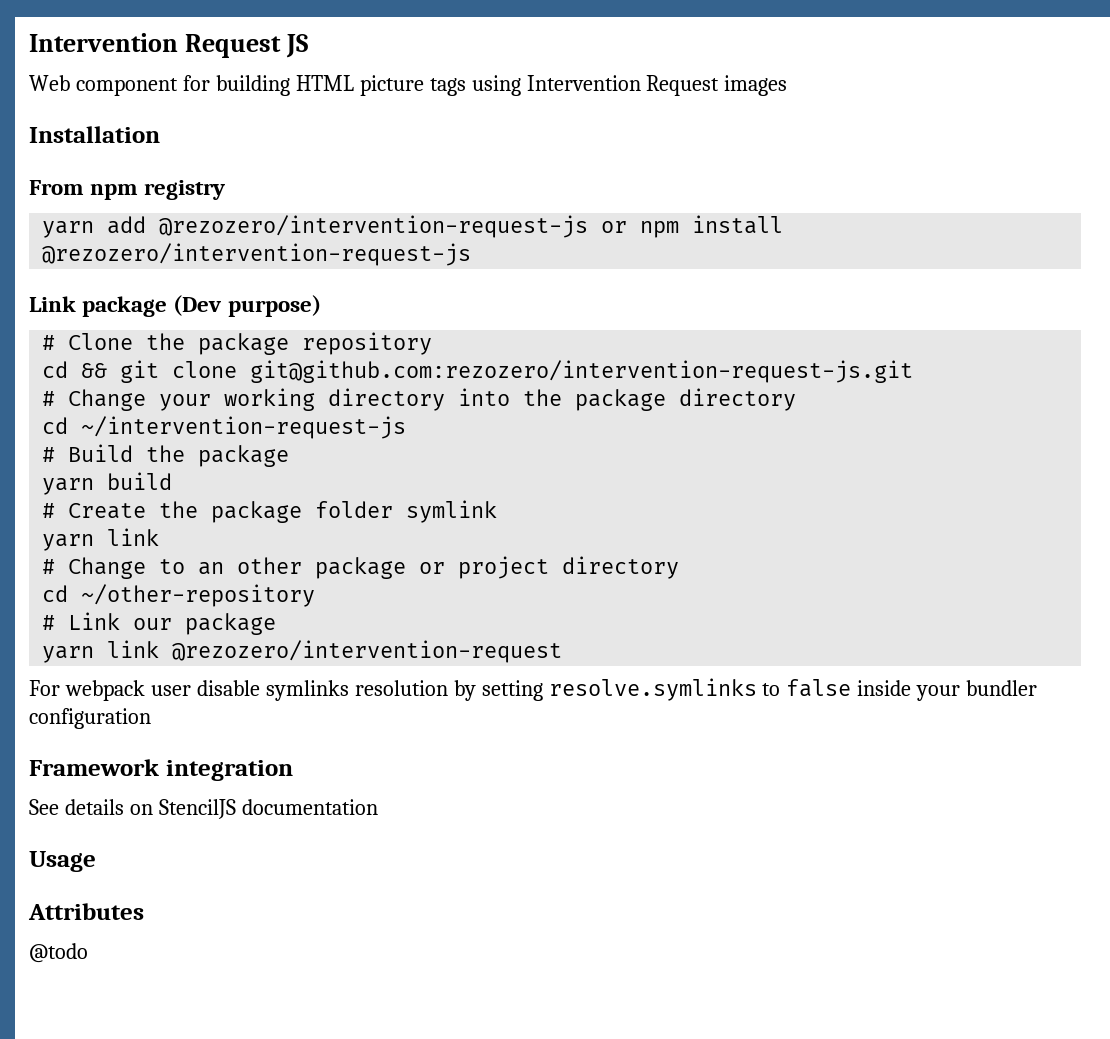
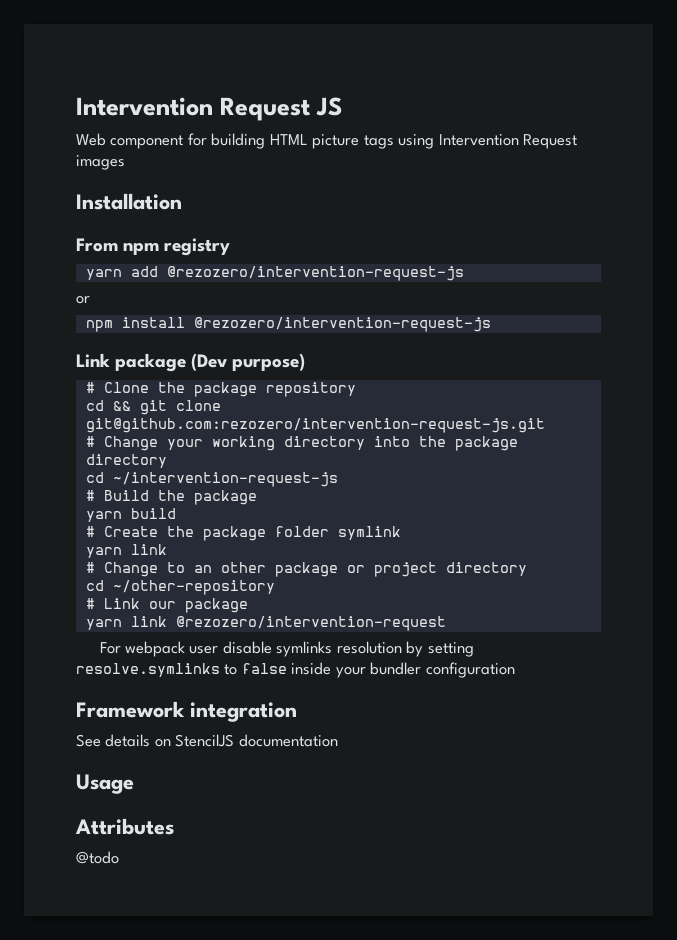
[601,221,628,233] or -> [76,296,90,304] // or //

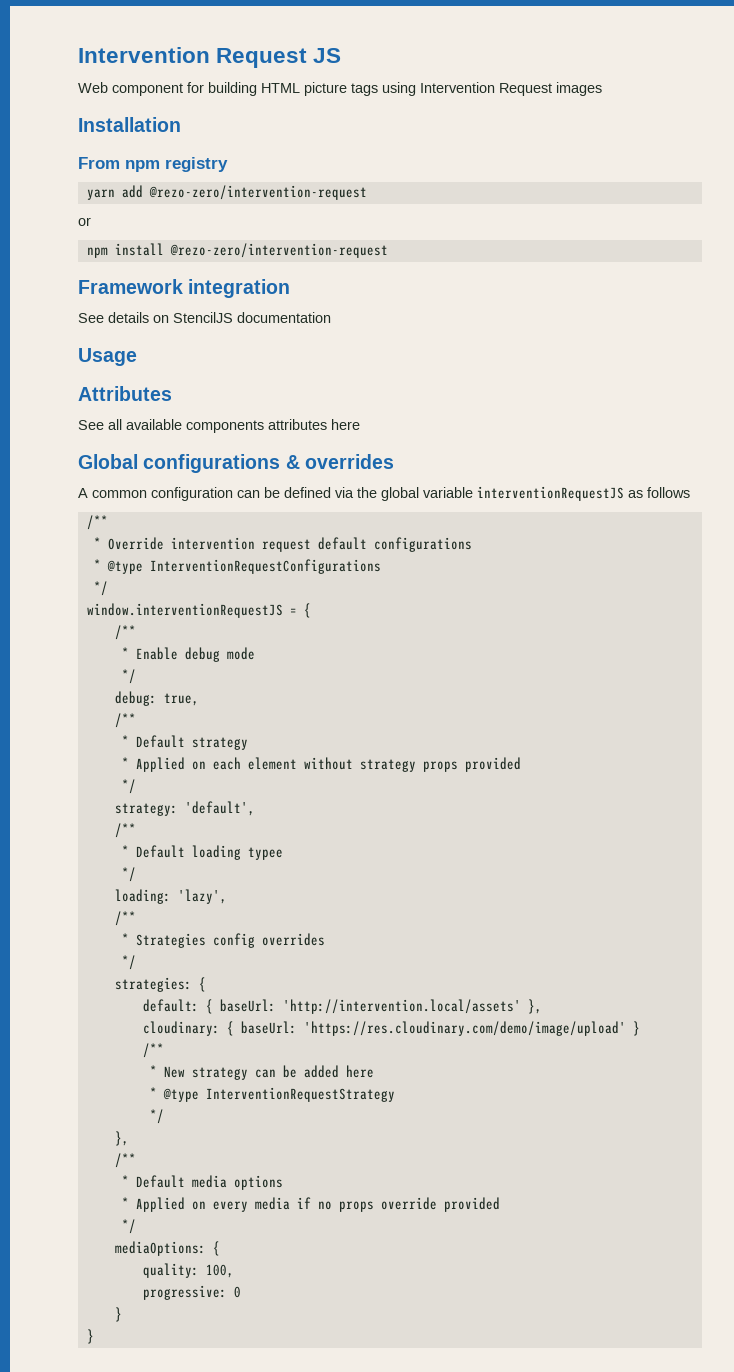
[166,266,464,281] @rezozero/intervention-request-js -> [148,185,367,200] @rezo-zero/intervention-request
[193,317,491,332] [76,353,306,372] [85,382,356,397] [85,400,221,415] [85,418,545,433] [85,436,518,451] [85,454,167,468] [85,472,338,487] [85,490,257,505] [85,508,176,522] [85,526,401,541] [85,544,167,558] [85,562,527,577] [85,580,275,595] [85,598,248,613] [85,616,446,631] [99,641,474,657] [76,662,515,678] @rezozero/intervention-request-js // Link package (Dev purpose) // # Clone the package repository // cd && git clone git@github.com:rezozero/intervention-request-js.git // # Change your working directory into the package directory // cd ~/intervention-request-js // # Build the package // yarn build // # Create the package folder symlink // yarn link // # Change to an other package or project directory // cd ~/other-repository // # Link our package // yarn link @rezozero/intervention-request // For webpack user disable symlinks resolution by setting resolve.symlinks to false inside your bundler configuration -> [169,243,388,258] @rezo-zero/intervention-request
[76,851,119,864] @todo -> [78,419,360,433] [78,454,394,473] [78,486,690,501] [86,515,108,530] [93,537,472,552] [93,559,381,574] [93,581,108,596] [86,603,311,618] [114,625,136,640] [121,647,255,662] [121,669,136,684] [114,691,199,706] [114,713,136,728] [121,735,248,750] [121,757,521,772] [121,779,136,794] [114,801,255,816] [114,823,136,838] [121,845,283,860] [121,867,136,882] [114,889,227,904] [114,911,136,926] [121,933,325,948] [121,955,136,970] [114,977,206,992] [142,999,542,1014] [142,1021,640,1036] [142,1043,164,1058] [149,1065,374,1080] [149,1087,395,1102] [149,1109,164,1124] [114,1131,129,1146] [114,1153,136,1168] [121,1175,283,1190] [121,1197,500,1212] [121,1219,136,1234] [114,1241,220,1256] [142,1263,234,1278] [142,1285,241,1300] [114,1307,122,1322] [86,1329,94,1344] See all available components attributes here // Global configurations & overrides // A common configuration can be defined via the global variable interventionRequestJS as follows // /** // * Override intervention request default configurations // * @type InterventionRequestConfigurations // */ // window.interventionRequestJS = { // /** // * Enable debug mode // */ // debug: true, // /** // * Default strategy // * Applied on each element without strategy props provided // */ // strategy: 'default', // /** // * Default loading typee // */ // loading: 'lazy', // /** // * Strategies config overrides // */ // strategies: { // default: { baseUrl: 'http://intervention.local/assets' }, // cloudinary: { baseUrl: 'https://res.cloudinary.com/demo/image/upload' } // /** // * New strategy can be added here // * @type InterventionRequestStrategy // */ // }, // /** // * Default media options // * Applied on every media if no props override provided // */ // mediaOptions: { // quality: 100, // progressive: 0 // } // }

